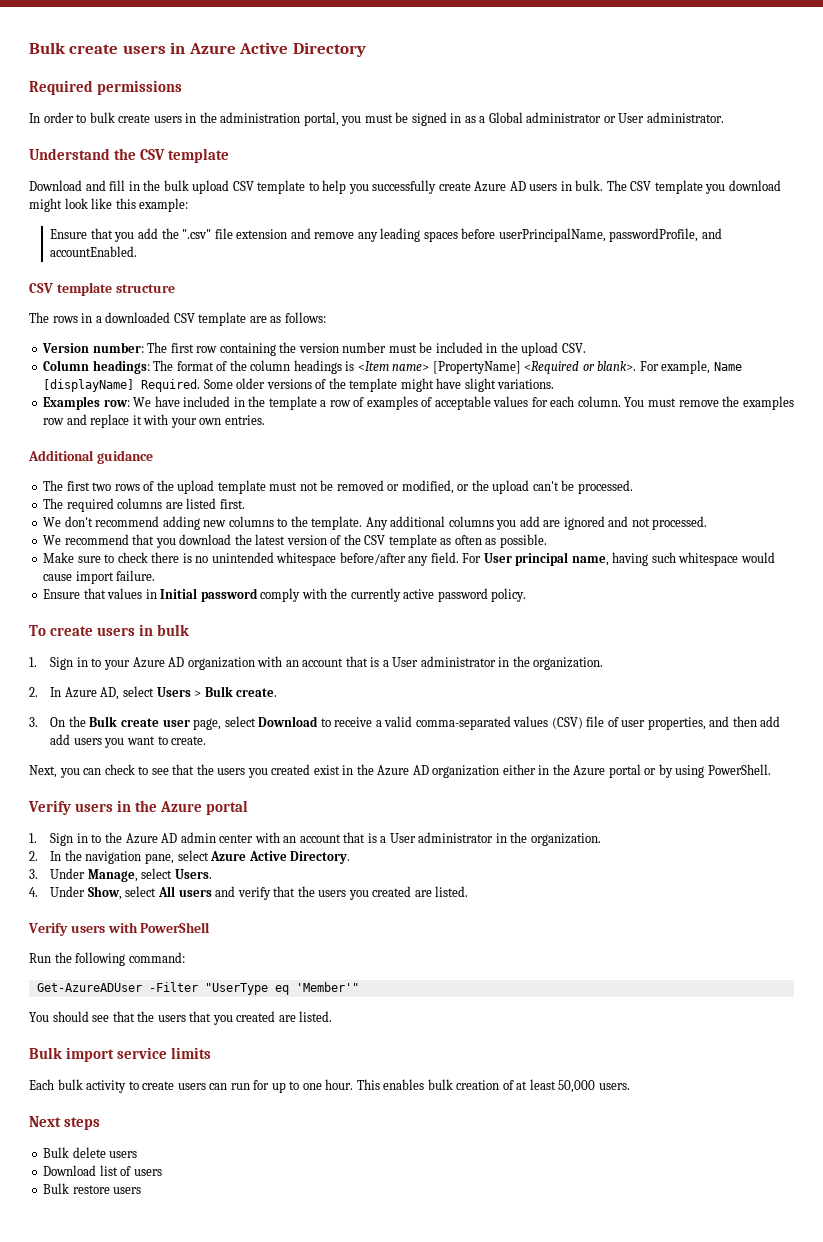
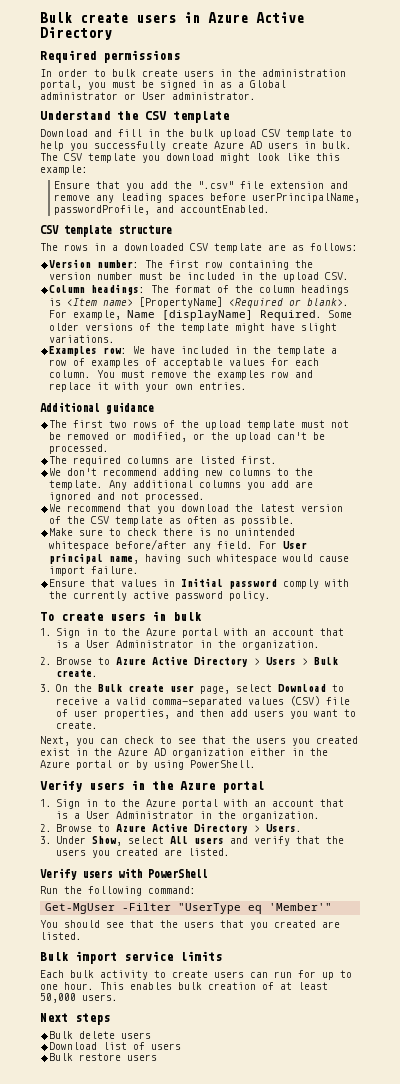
[104,656,604,670] [29,686,155,700] your Azure AD organization with an account that is a User administrator in the organization. // 2. In Azure AD, select -> [122,628,345,638] [56,640,321,650] [40,656,261,667] the Azure portal with an account that is a User Administrator in the organization. // 2. Browse to Azure Active Directory >
[50,734,71,745] add -> (249, 713) none
[161,832,601,846] [29,850,351,864] [29,868,173,882] AD admin center with an account that is a User administrator in the organization. // 2. In the navigation pane, select Azure Active Directory. // 3. Under Manage, select -> [182,799,345,809] [56,811,321,821] [40,823,261,834] portal with an account that is a User Administrator in the organization. // 2. Browse to Azure Active Directory >
[29,887,38,897] 4. -> [40,836,52,844] 3.
[36,983,142,992] Get-AzureADUser -> [45,903,116,914] Get-MgUser

